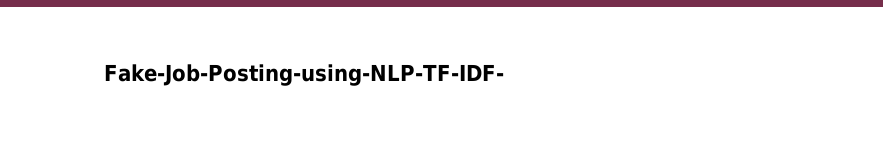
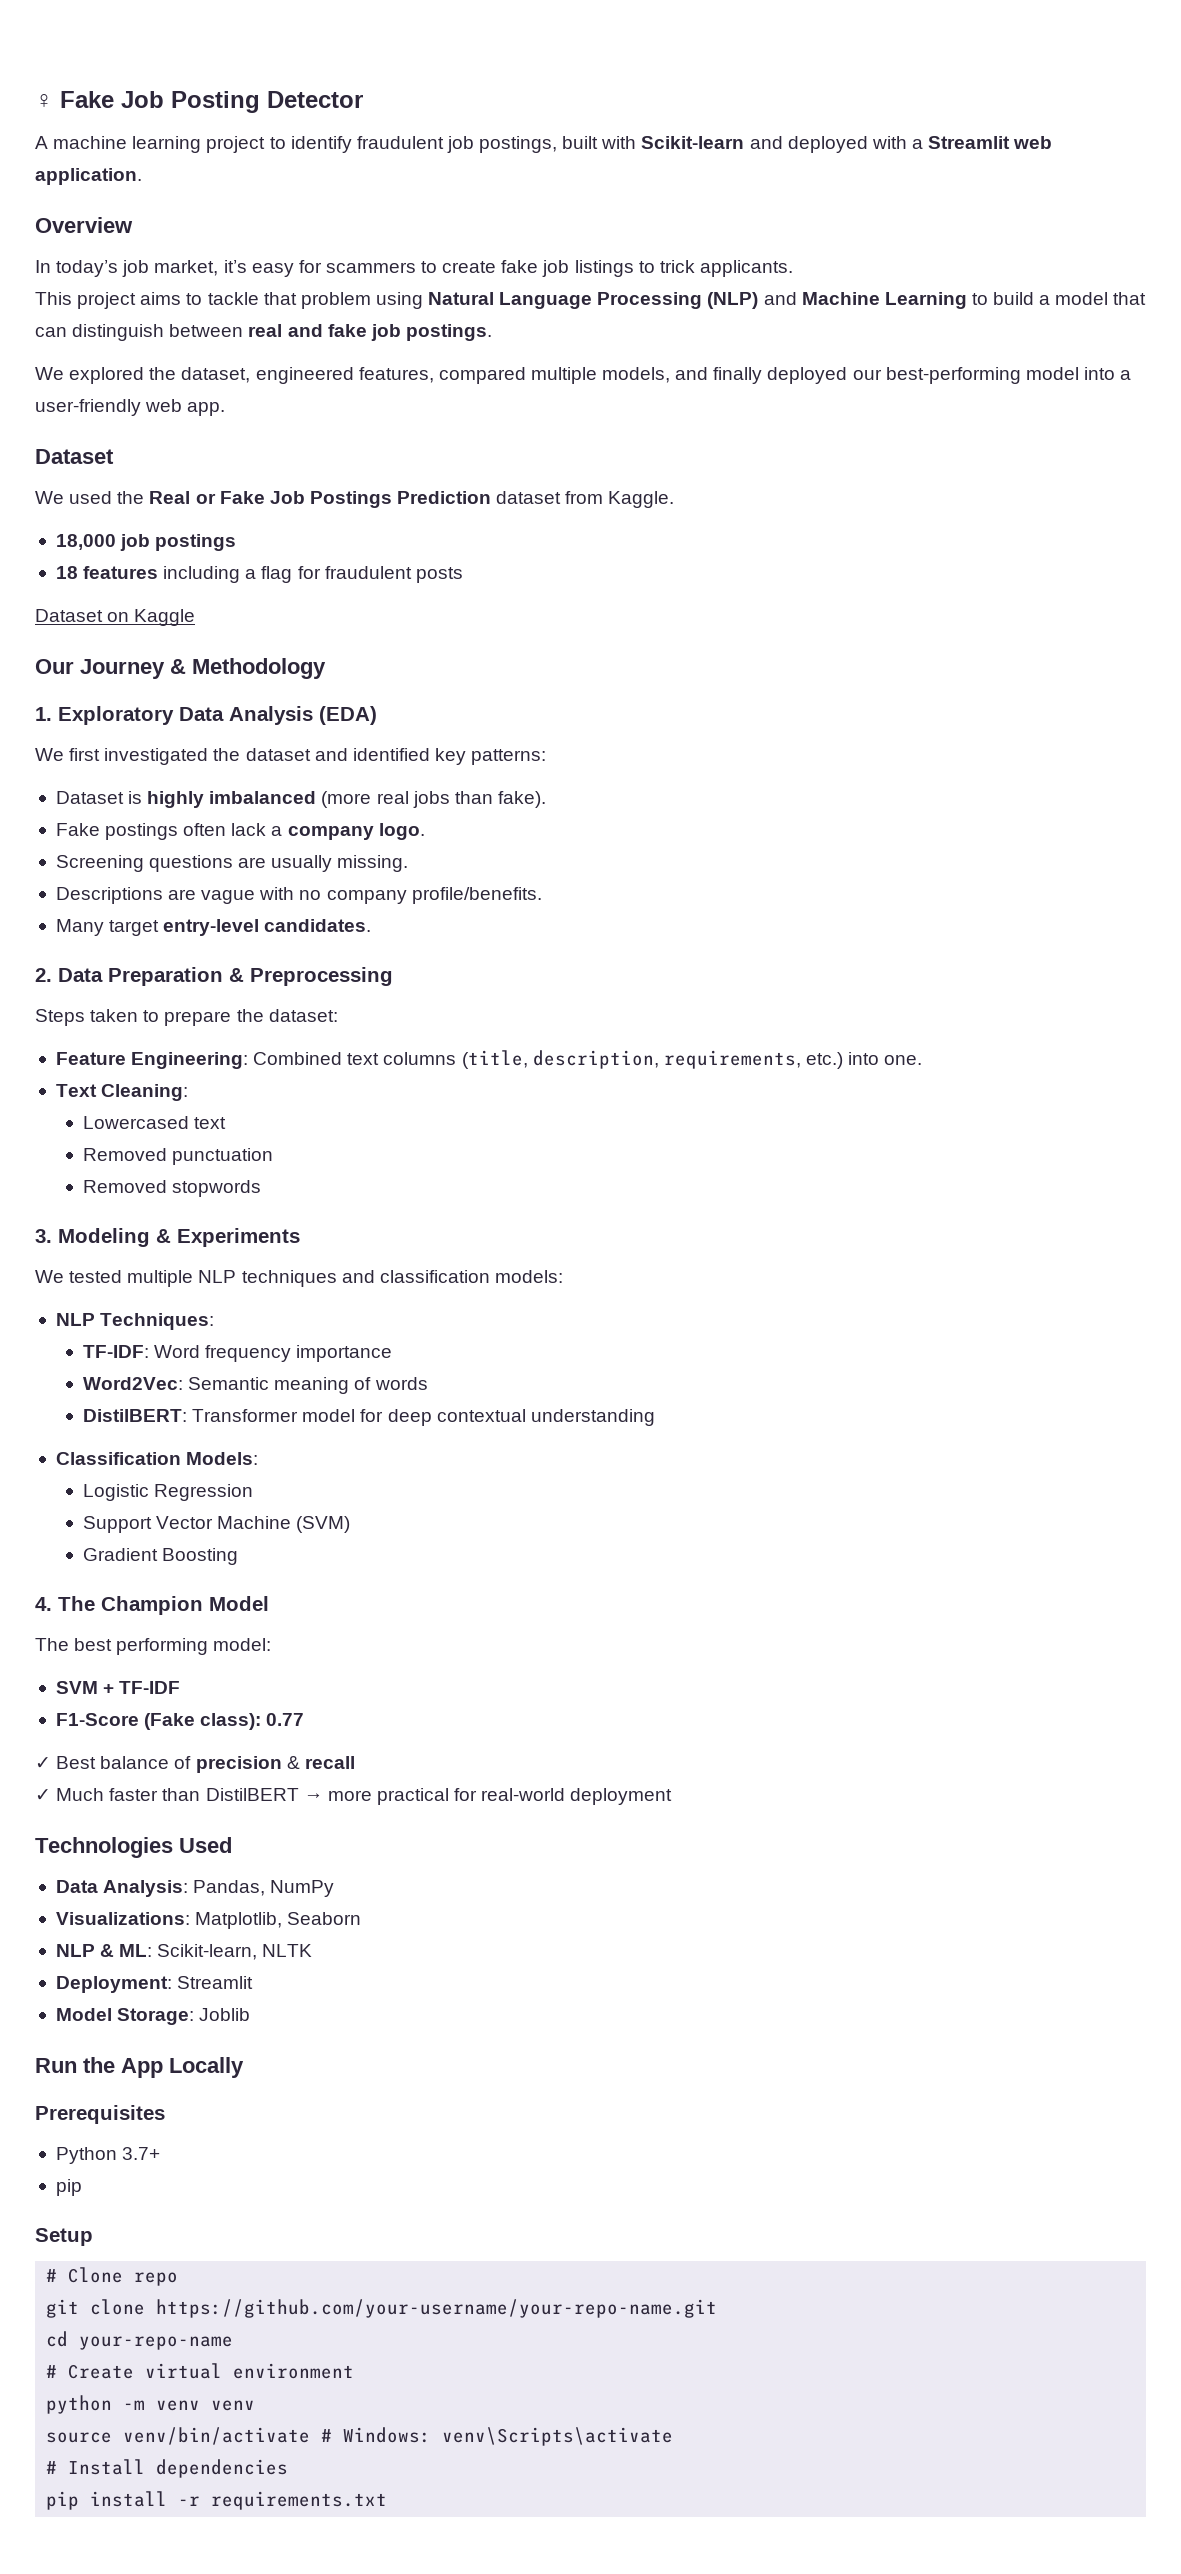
[104,64,504,86] Fake-Job-Posting-using-NLP-TF-IDF- -> [35,91,363,113] [35,136,1053,153] [35,168,142,185] [35,217,133,233] [35,260,793,277] [35,292,1147,309] [35,324,492,341] [35,367,1132,384] [35,399,226,416] [35,449,114,464] [35,491,675,508] [55,534,237,551] [55,566,463,583] [35,609,196,626] [35,658,326,679] [35,706,377,725] [35,748,547,765] [55,791,546,808] [55,823,425,840] [55,855,409,872] [55,887,542,904] [55,919,372,936] [35,967,393,986] [35,1009,338,1026] [55,1050,923,1069] [55,1084,189,1101] [83,1116,227,1129] [83,1148,274,1165] [83,1180,262,1197] [35,1228,300,1247] [35,1270,563,1287] [55,1313,215,1330] [83,1345,393,1362] [83,1377,428,1394] [83,1409,655,1426] [55,1452,259,1465] [83,1484,254,1501] [83,1516,351,1533] [83,1548,239,1565] [35,1596,269,1615] [35,1638,272,1655] [55,1681,181,1694] [55,1713,305,1730] [35,1756,355,1773] [35,1788,673,1805] [35,1837,232,1858] [55,1880,335,1897] [55,1912,362,1929] [55,1944,313,1960] [55,1976,254,1993] [55,2008,251,2025] [35,2057,244,2078] [35,2105,165,2124] [55,2147,161,2164] [55,2179,82,2196] [35,2228,93,2246] [46,2267,179,2286] [46,2299,718,2318] [46,2331,234,2350] [46,2363,355,2379] [46,2395,256,2414] [46,2427,674,2446] [46,2459,289,2478] [46,2491,388,2510] ♀ Fake Job Posting Detector // A machine learning project to identify fraudulent job postings, built with Scikit-learn and deployed with a Streamlit web application. // Overview // In today’s job market, it’s easy for scammers to create fake job listings to trick applicants. // This project aims to tackle that problem using Natural Language Processing (NLP) and Machine Learning to build a model that can distinguish between real and fake job postings. // We explored the dataset, engineered features, compared multiple models, and finally deployed our best-performing model into a user-friendly web app. // Dataset // We used the Real or Fake Job Postings Prediction dataset from Kaggle. // 18,000 job postings // 18 features including a flag for fraudulent posts // Dataset on Kaggle // Our Journey & Methodology // 1. Exploratory Data Analysis (EDA) // We first investigated the dataset and identified key patterns: // Dataset is highly imbalanced (more real jobs than fake). // Fake postings often lack a company logo. // Screening questions are usually missing. // Descriptions are vague with no company profile/benefits. // Many target entry-level candidates. // 2. Data Preparation & Preprocessing // Steps taken to prepare the dataset: // Feature Engineering: Combined text columns (title, description, requirements, etc.) into one. // Text Cleaning: // Lowercased text // Removed punctuation // Removed stopwords // 3. Modeling & Experiments // We tested multiple NLP techniques and classification models: // NLP Techniques: // TF-IDF: Word frequency importance // Word2Vec: Semantic meaning of words // DistilBERT: Transformer model for deep contextual understanding // Classification Models: // Logistic Regression // Support Vector Machine (SVM) // Gradient Boosting // 4. The Champion Model // The best performing model: // SVM + TF-IDF // F1-Score (Fake class): 0.77 // ✓ Best balance of precision & recall // ✓ Much faster than DistilBERT → more practical for real-world deployment // Technologies Used // Data Analysis: Pandas, NumPy // Visualizations: Matplotlib, Seaborn // NLP & ML: Scikit-learn, NLTK // Deployment: Streamlit // Model Storage: Joblib // Run the App Locally // Prerequisites // Python 3.7+ // pip // Setup // # Clone repo // git clone https://github.com/your-username/your-repo-name.git // cd your-repo-name // # Create virtual environment // python -m venv venv // source venv/bin/activate # Windows: venv\Scripts\activate // # Install dependencies // pip install -r requirements.txt

